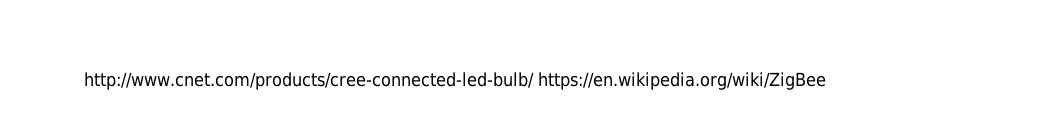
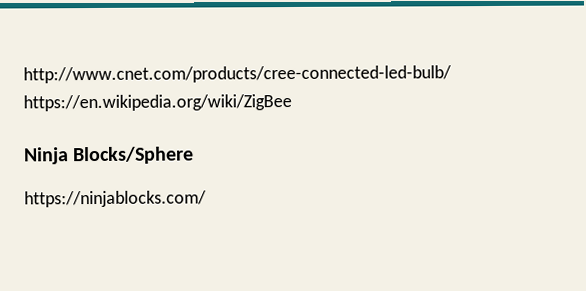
(826, 81) none -> [24,146,195,165] [24,190,207,208] // Ninja Blocks/Sphere // https://ninjablocks.com/

